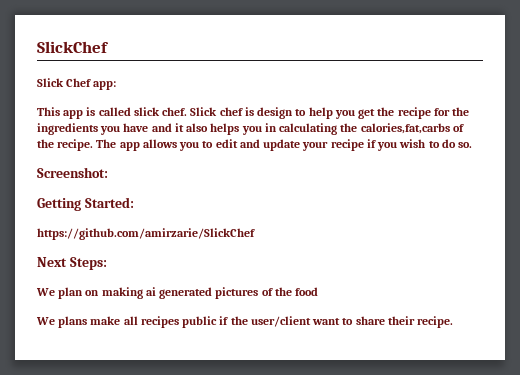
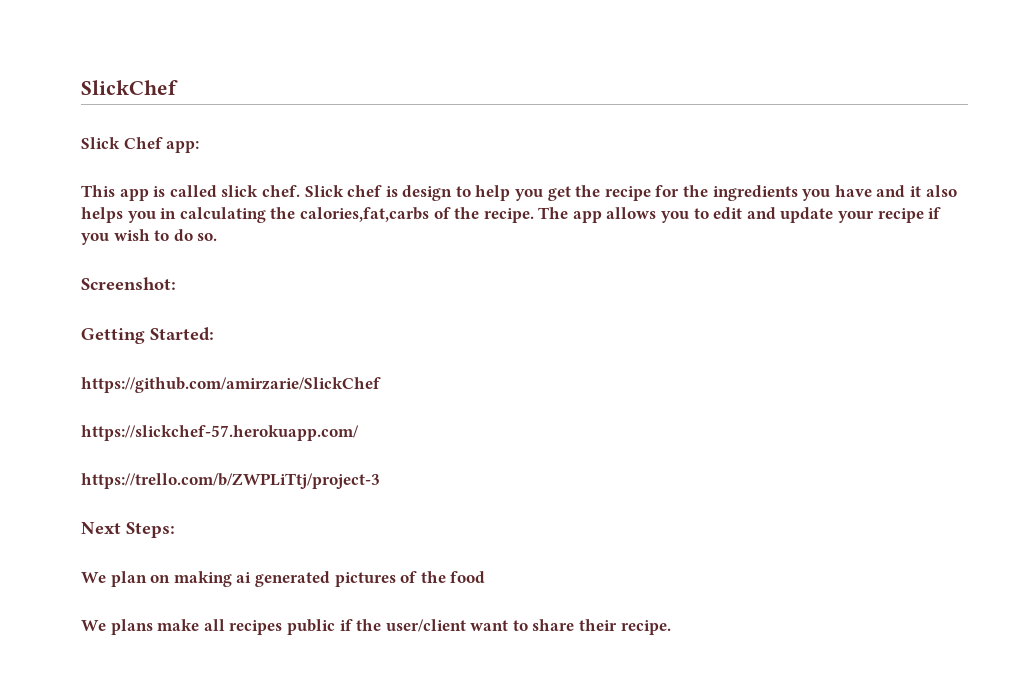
(255, 234) none -> [81,425,359,441] [81,473,380,489] // https://slickchef-57.herokuapp.com/ // https://trello.com/b/ZWPLiTtj/project-3

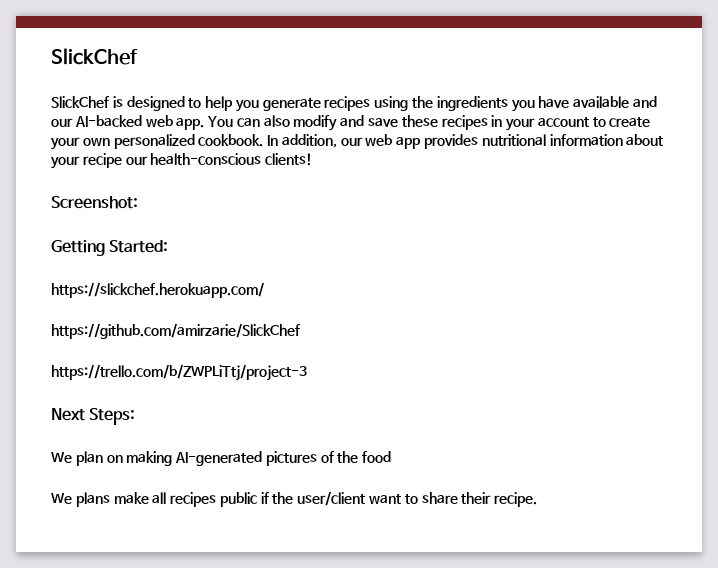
[81,137,200,153] [81,185,957,201] [81,207,942,223] [81,229,218,245] Slick Chef app: // This app is called slick chef. Slick chef is design to help you get the recipe for the ingredients you have and it also helps you in calculating the calories,fat,carbs of the recipe. The app allows you to edit and update your recipe if you wish to do so. -> [51,96,657,112] [51,115,651,131] [50,134,664,150] [50,153,313,169] SlickChef is designed to help you generate recipes using the ingredients you have available and our AI-backed web app. You can also modify and save these recipes in your account to create your own personalized cookbook. In addition, our web app provides nutritional information about your recipe our health-conscious clients!
(214, 334) none -> [51,282,264,298] // https://slickchef.herokuapp.com/
[81,425,359,441] // https://slickchef-57.herokuapp.com/ -> (301, 331) none
[236,571,330,587] ai generated -> [175,451,263,466] AI-generated

